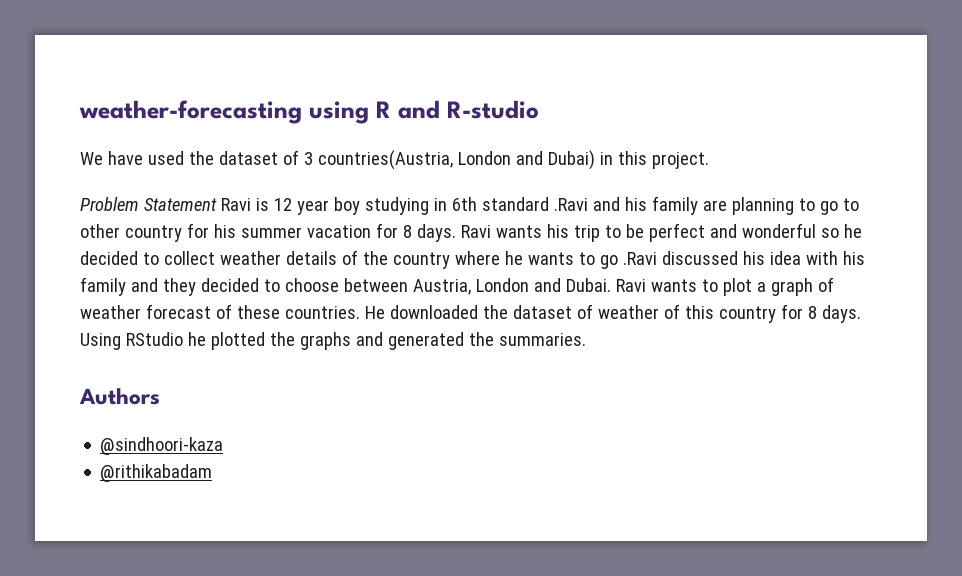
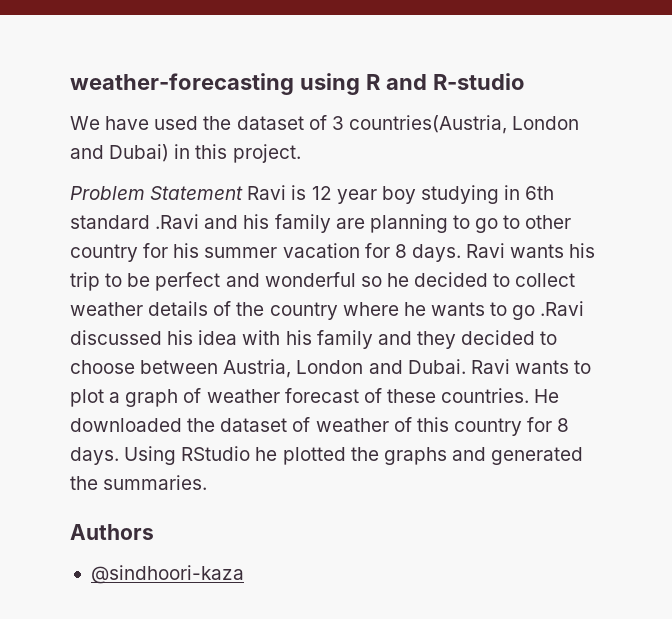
[100,464,213,482] // @rithikabadam -> (244, 574) none

